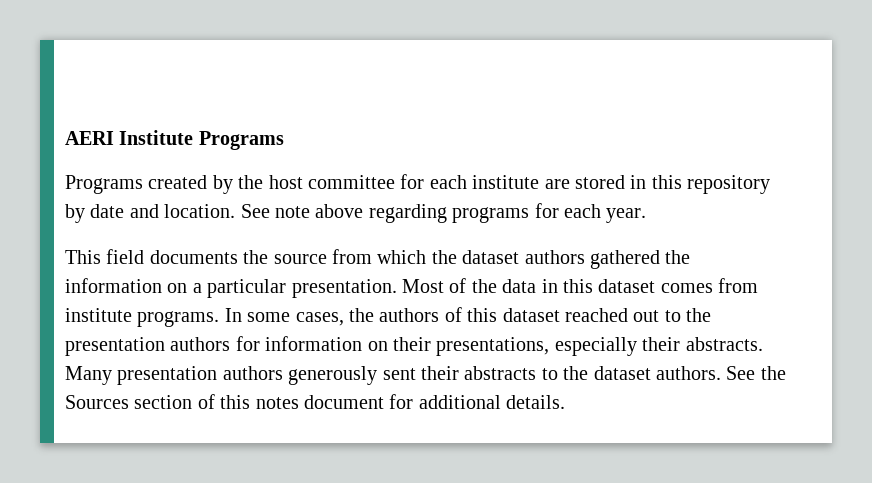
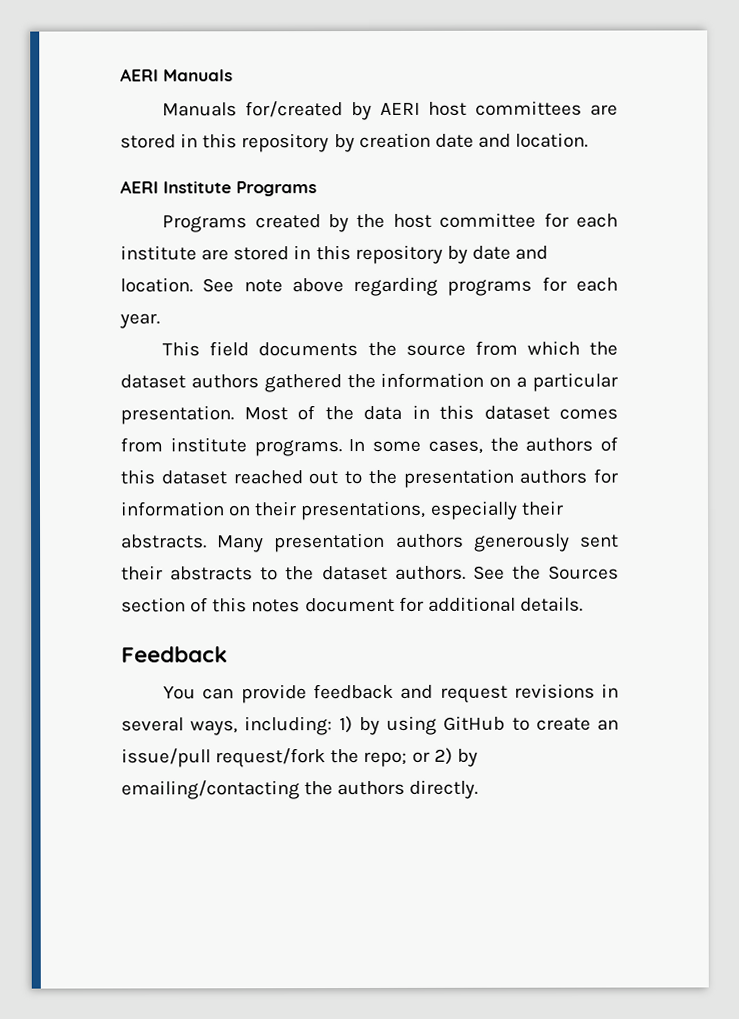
[65,131,114,145] AERI -> [120,68,233,82] [162,100,618,121] [120,132,589,153] [120,180,159,194] AERI Manuals // Manuals for/created by AERI host committees are stored in this repository by creation date and location. // AERI
(566, 402) none -> [121,646,228,663] [163,683,620,704] [121,715,619,736] [121,747,478,768] [121,779,479,800] // Feedback // You can provide feedback and request revisions in several ways, including: 1) by using GitHub to create an issue/pull request/fork the repo; or 2) by emailing/contacting the authors directly.

